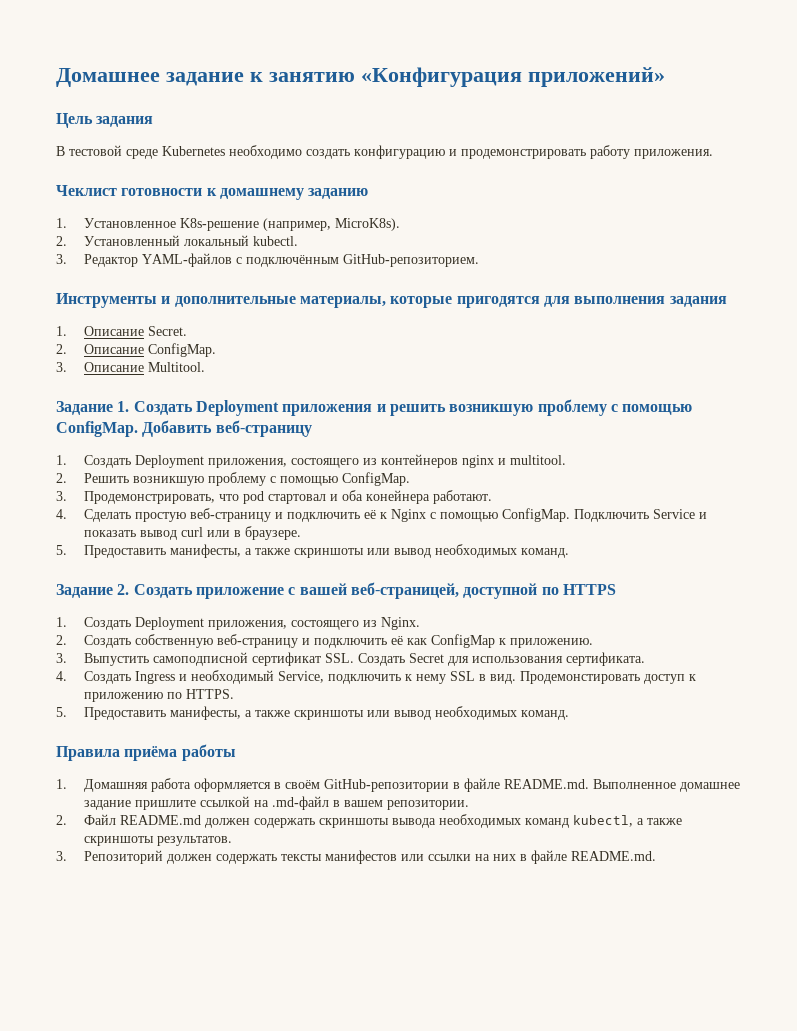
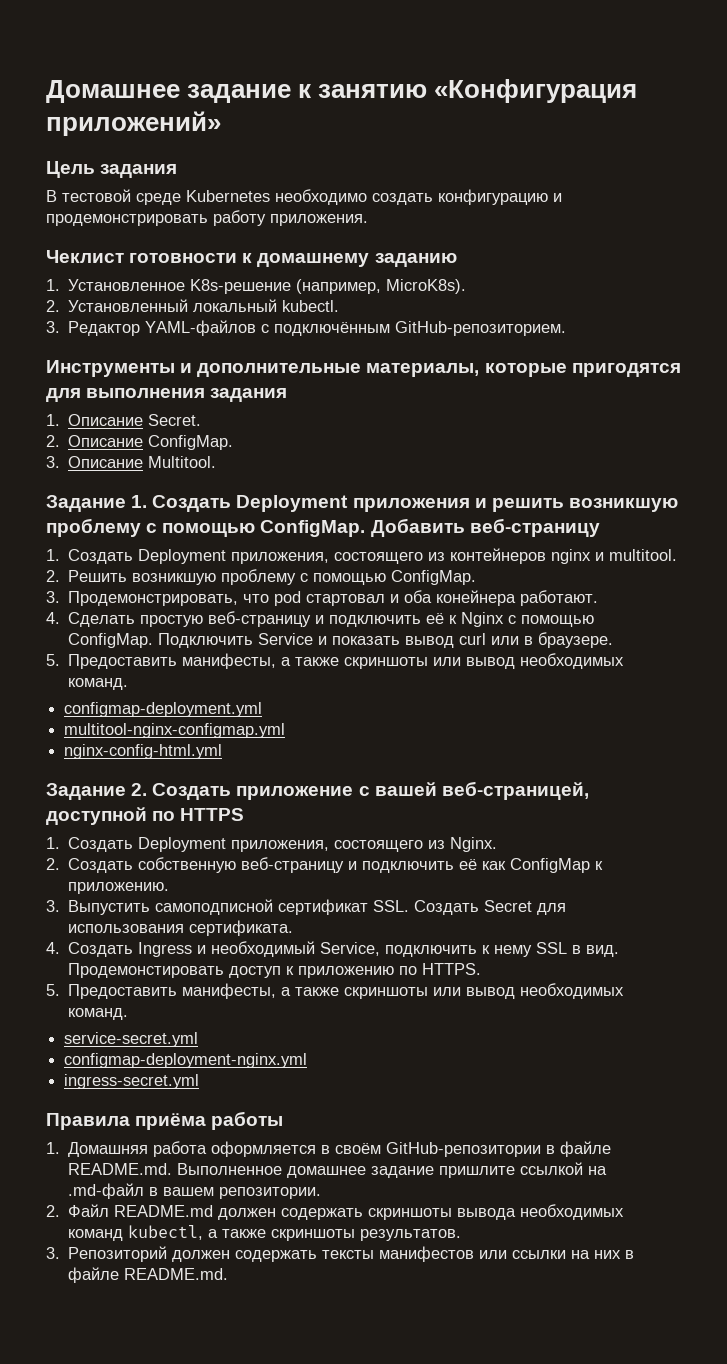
(569, 553) none -> [64,702,263,717] [64,723,286,738] [64,744,223,759] // configmap-deployment.yml // multitool-nginx-configmap.yml // nginx-config-html.yml
(569, 715) none -> [64,1032,199,1047] [64,1053,308,1068] [64,1074,200,1089] // service-secret.yml // configmap-deployment-nginx.yml // ingress-secret.yml

